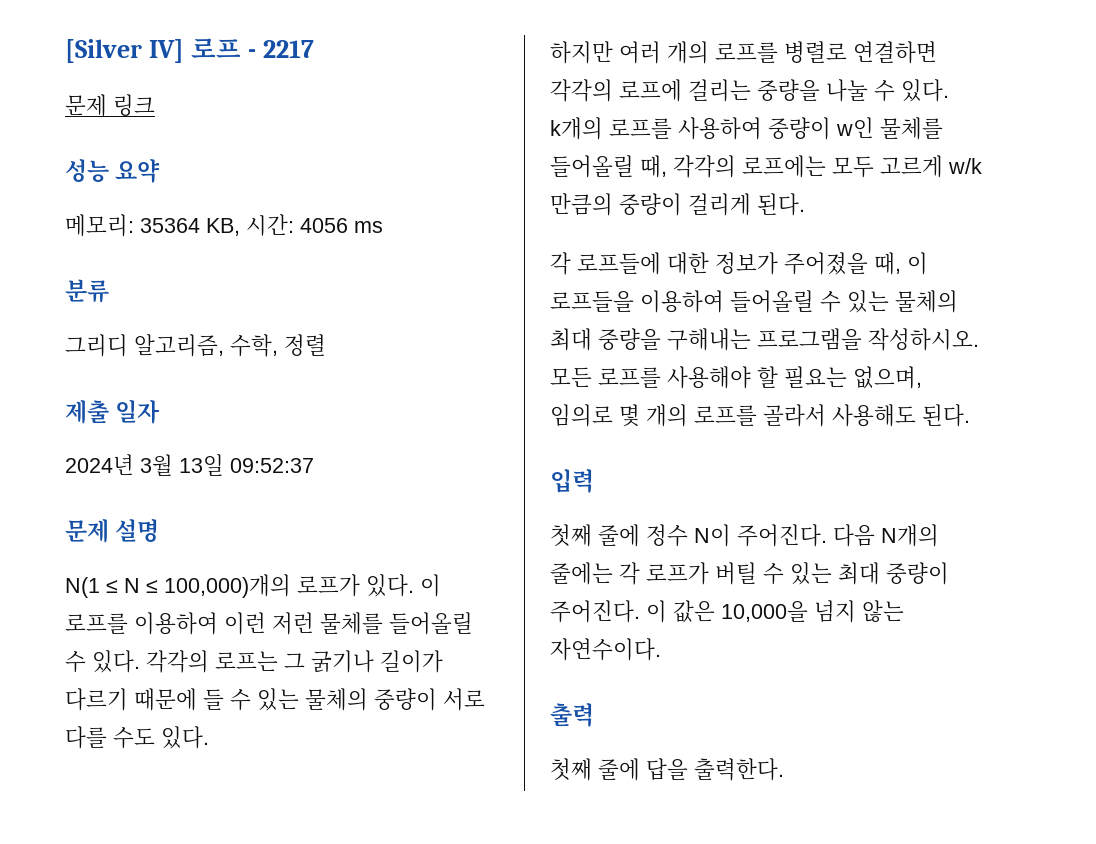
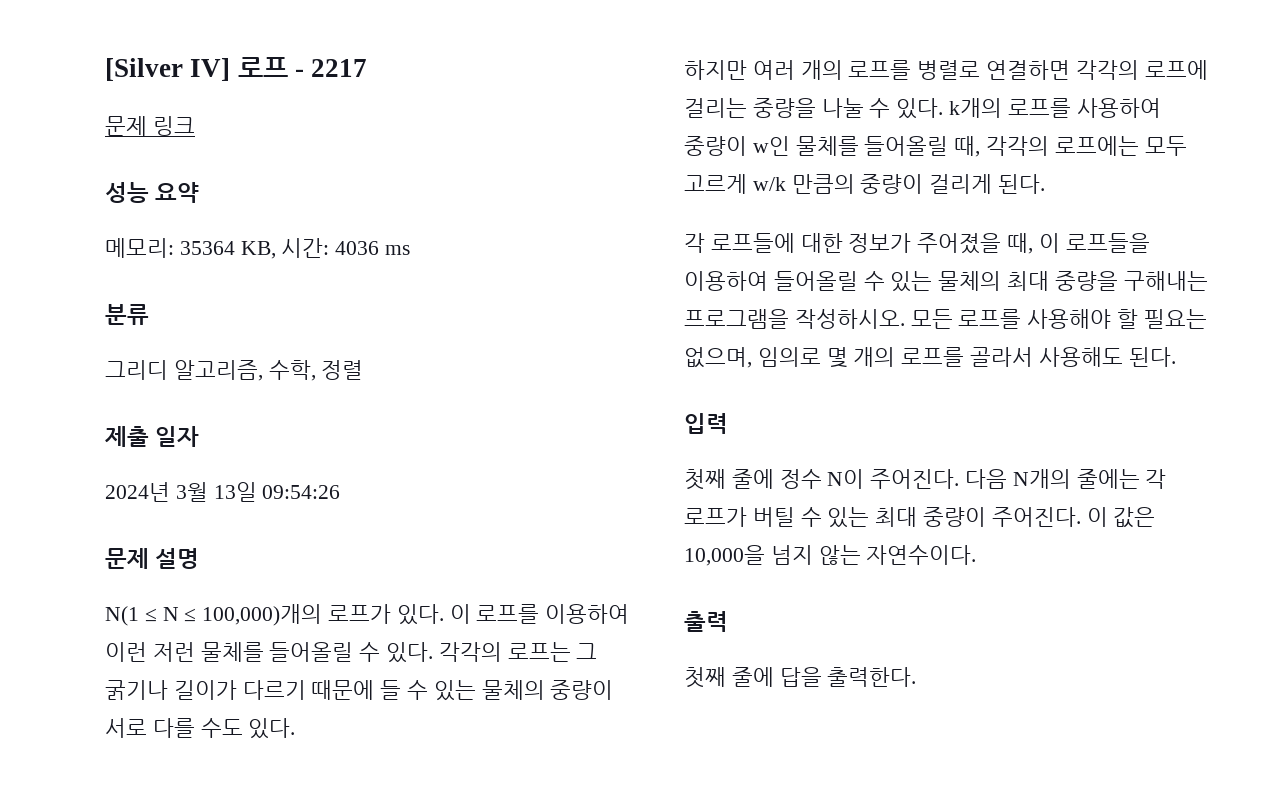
[300,218,348,233] 4056 -> [335,241,380,255] 4036
[230,458,314,473] 09:52:37 -> [262,485,341,499] 09:54:26

